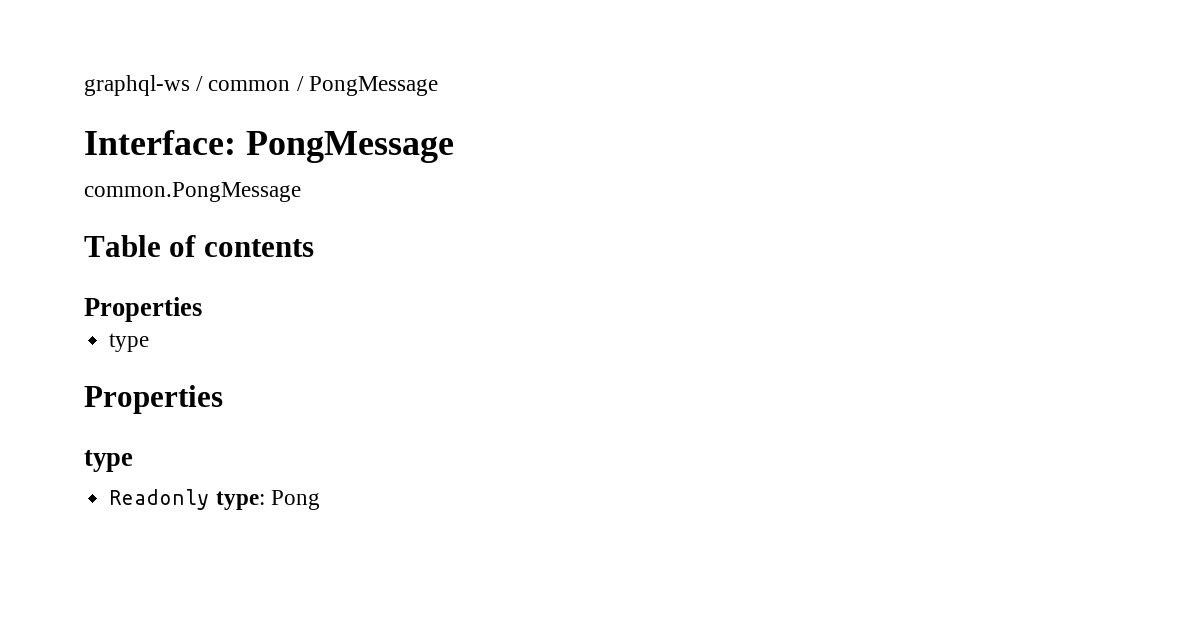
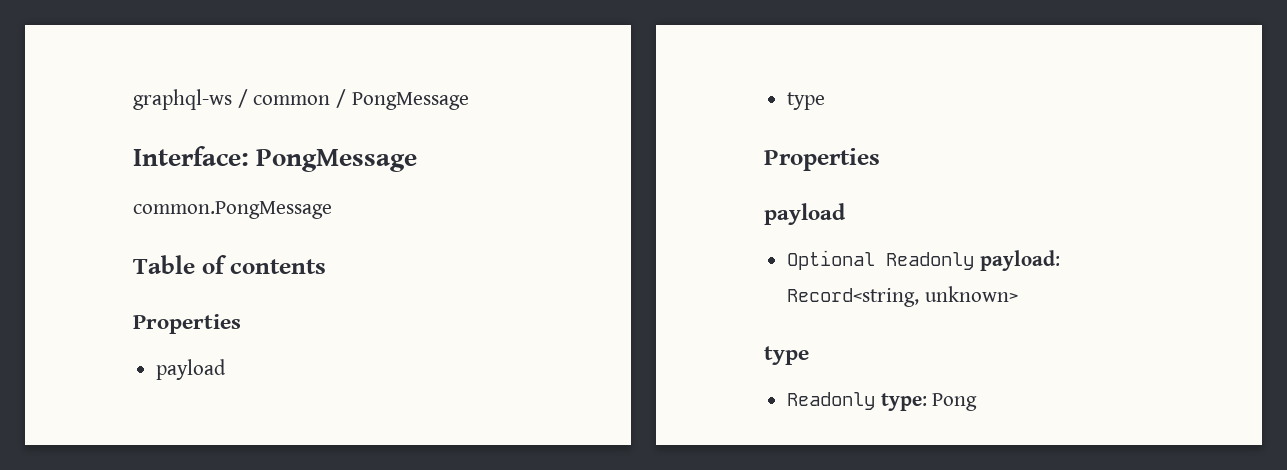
(202, 309) none -> [156,359,227,380] // payload
(223, 399) none -> [764,203,846,225] [787,250,1060,271] [787,286,1018,307] // payload // Optional Readonly payload: Record<string, unknown>

